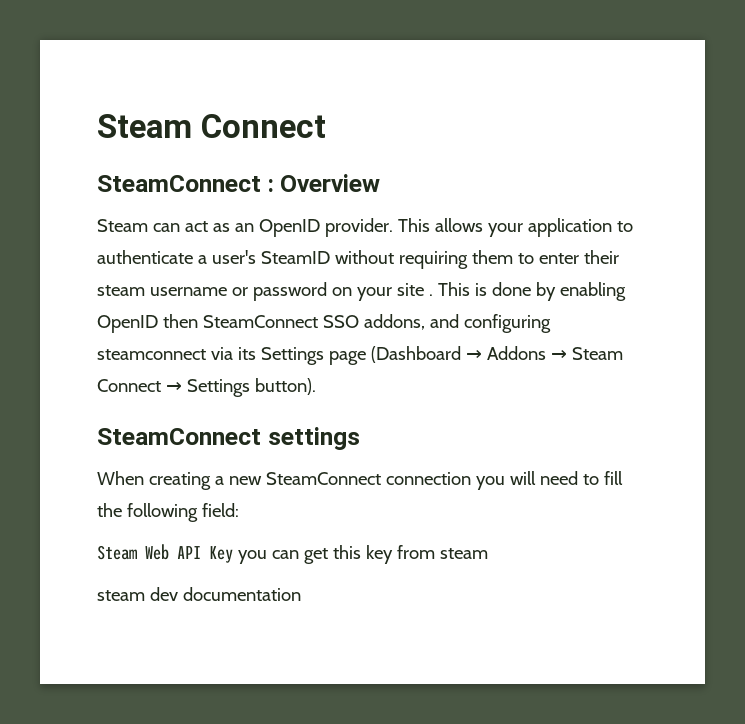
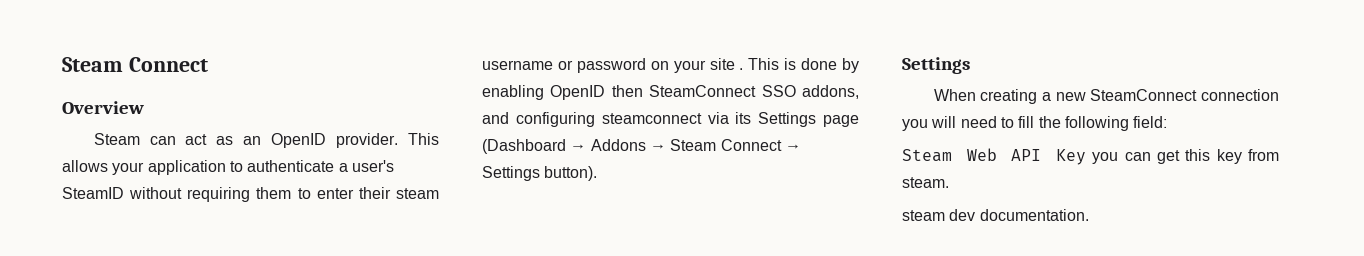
[97,175,274,192] SteamConnect : -> (208, 64) none
[97,427,360,450] SteamConnect settings -> [902,57,970,74] Settings
[439,548,488,559] steam -> [902,177,949,188] steam.
[182,587,301,601] documentation -> [979,209,1089,221] documentation.

